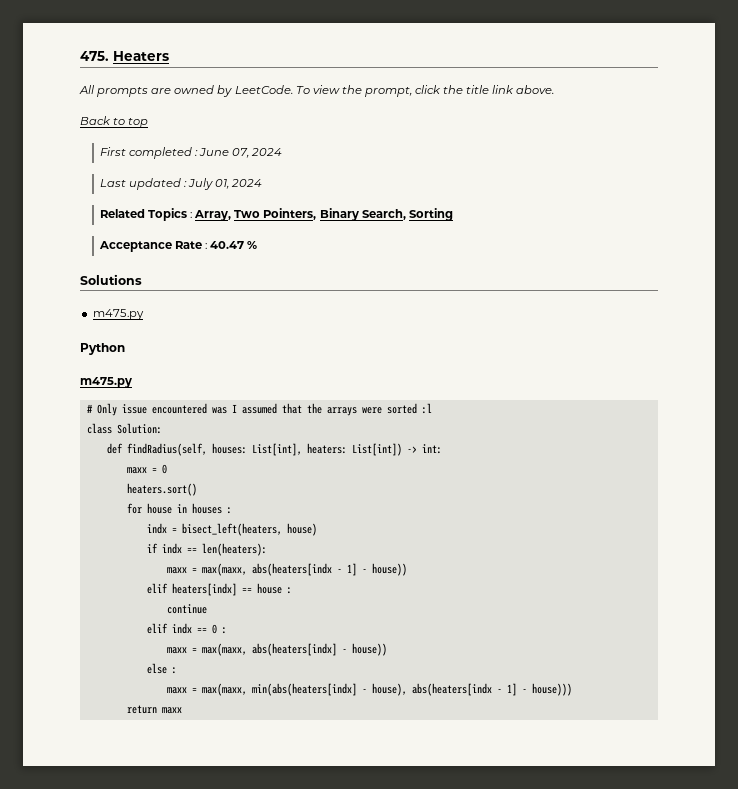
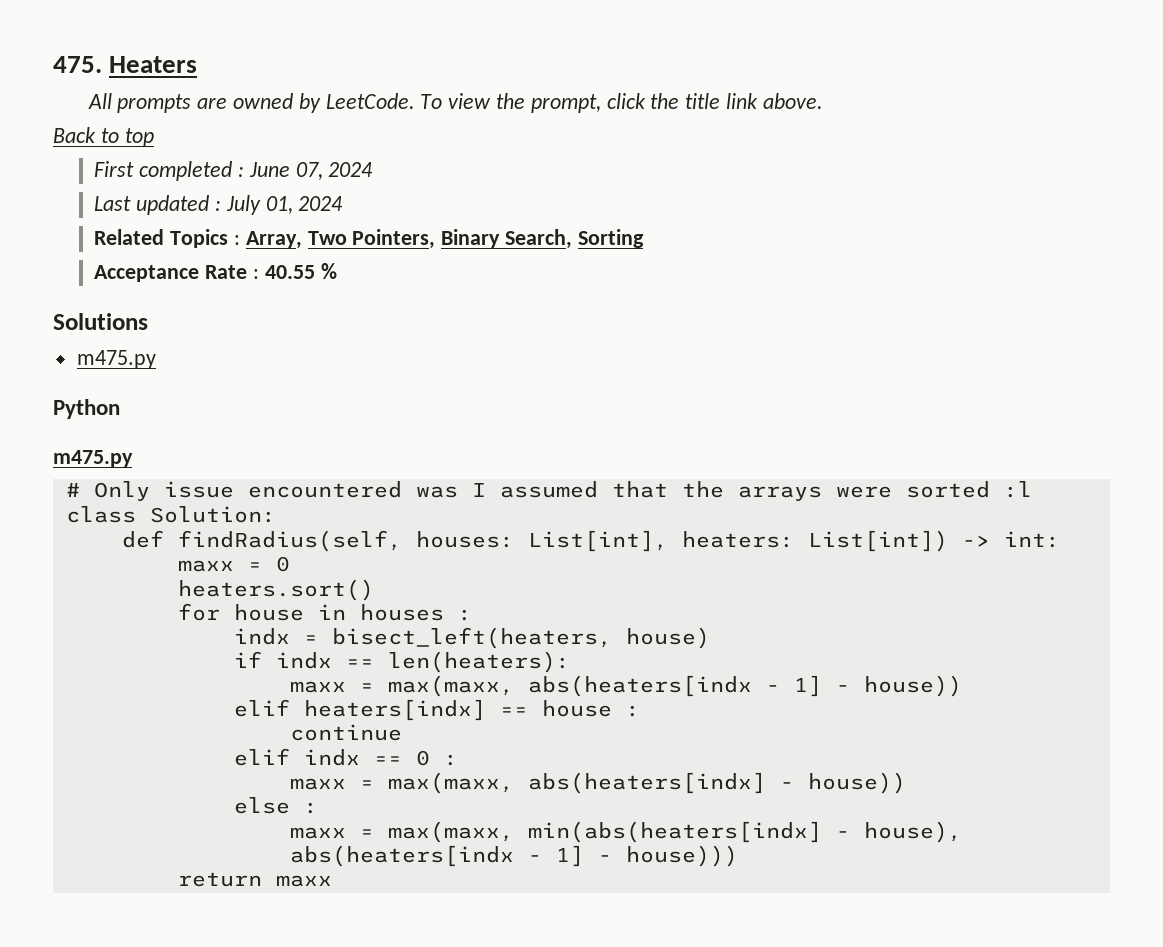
[210,241,245,249] 40.47 -> [264,265,315,279] 40.55

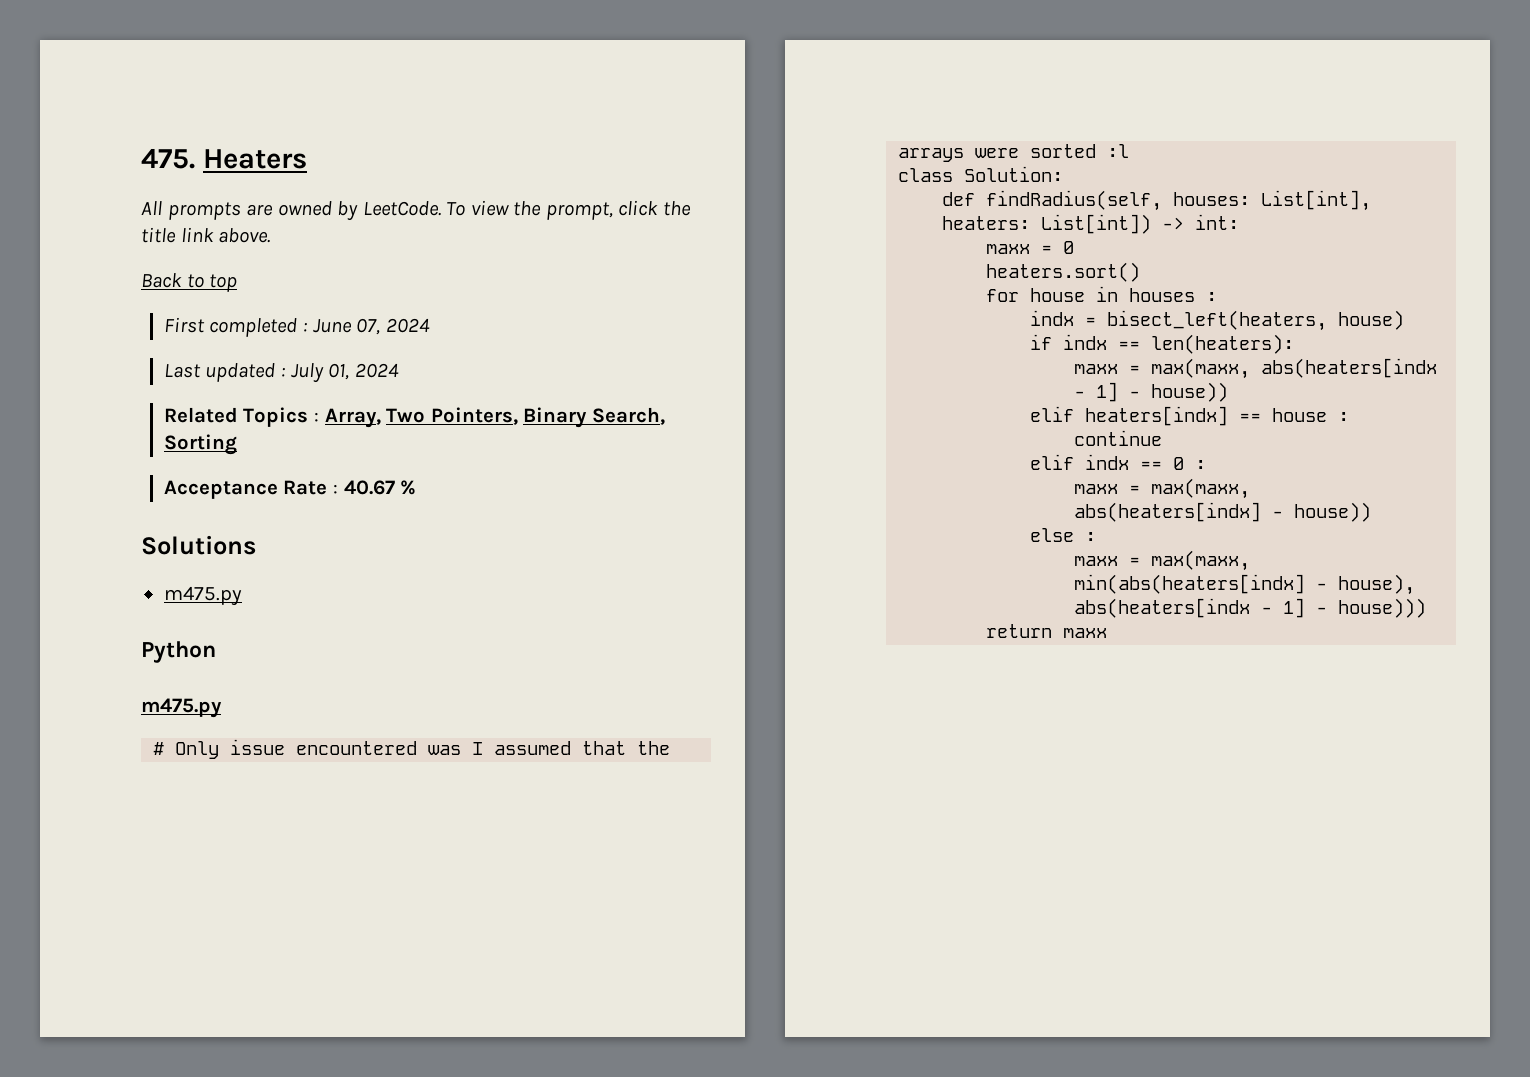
[264,265,315,279] 40.55 -> [343,480,395,495] 40.67

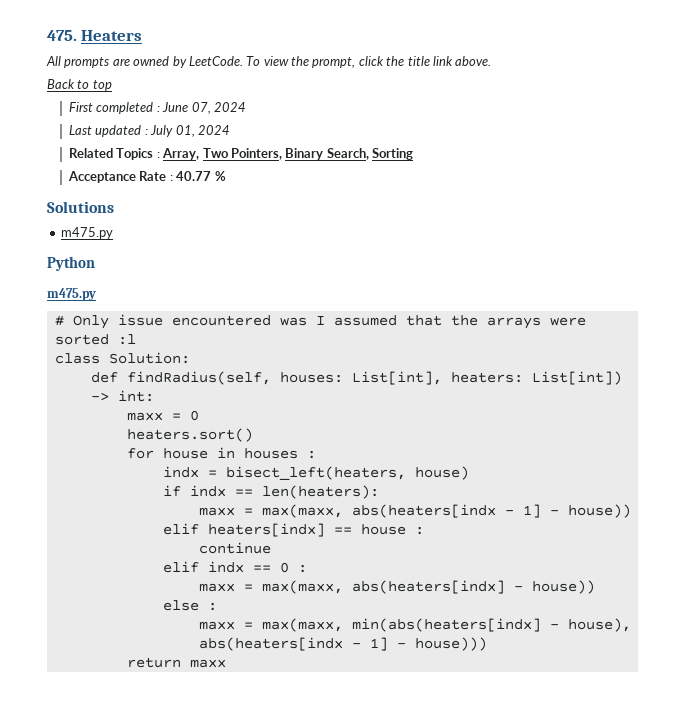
[343,480,395,495] 40.67 -> [176,171,212,181] 40.77

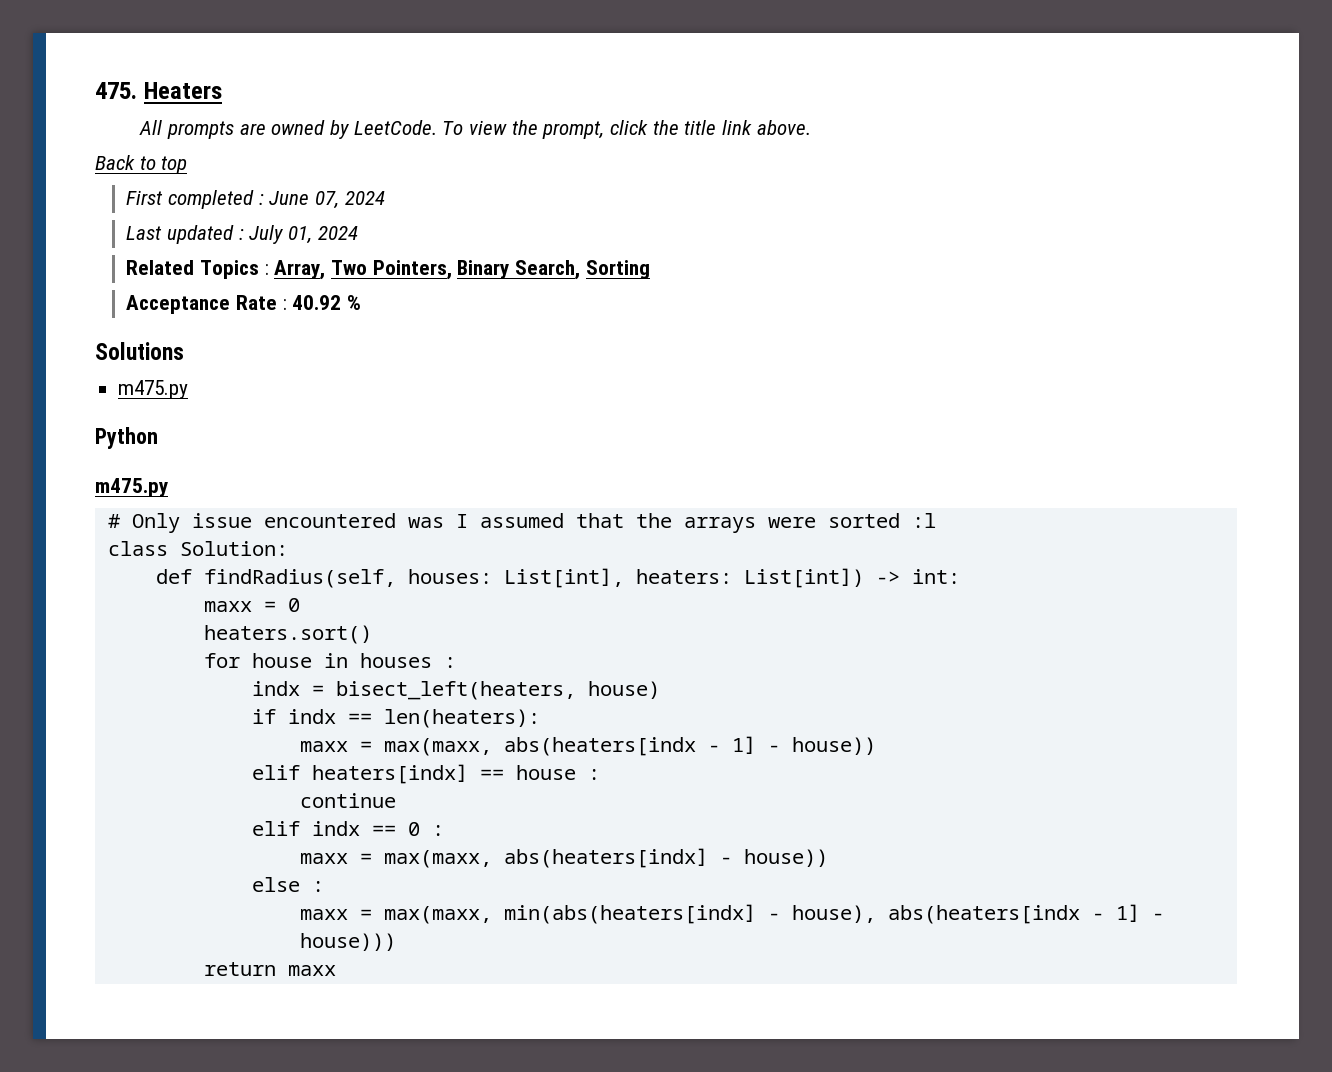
[176,171,212,181] 40.77 -> [292,295,342,310] 40.92

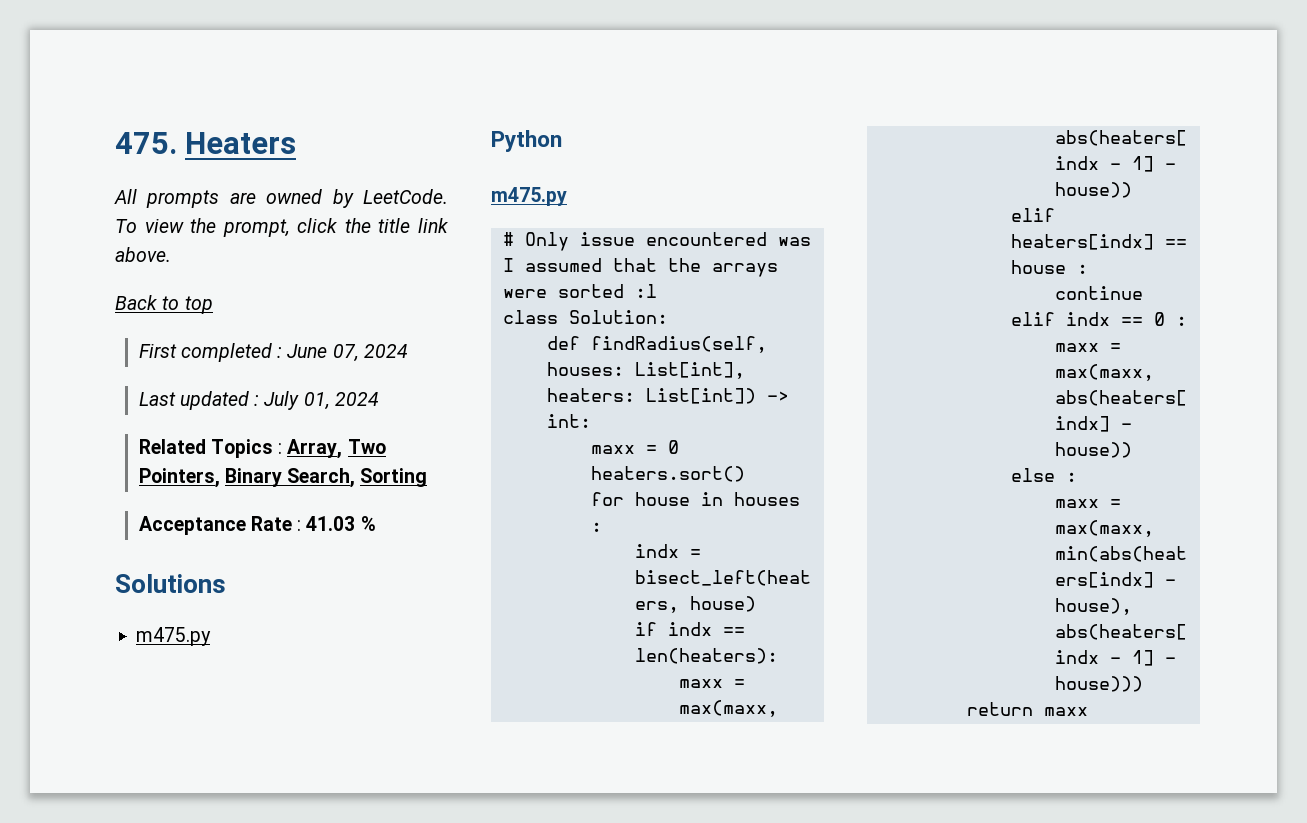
[292,295,342,310] 40.92 -> [306,516,356,531] 41.03

